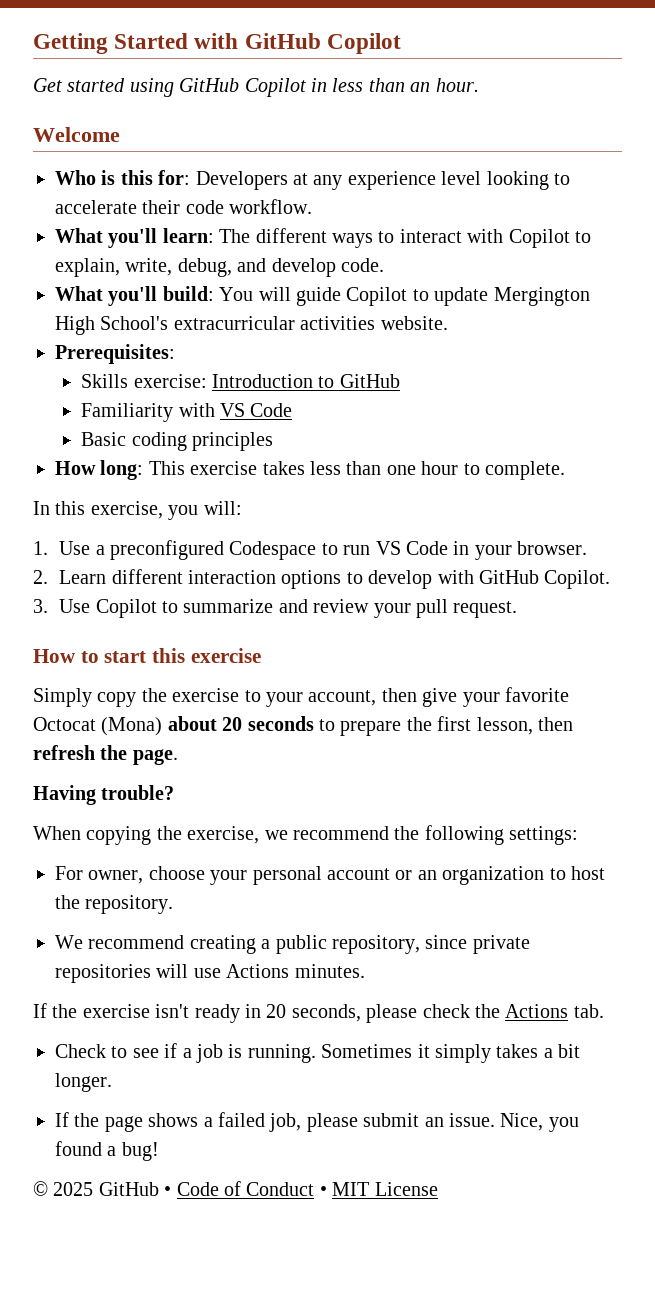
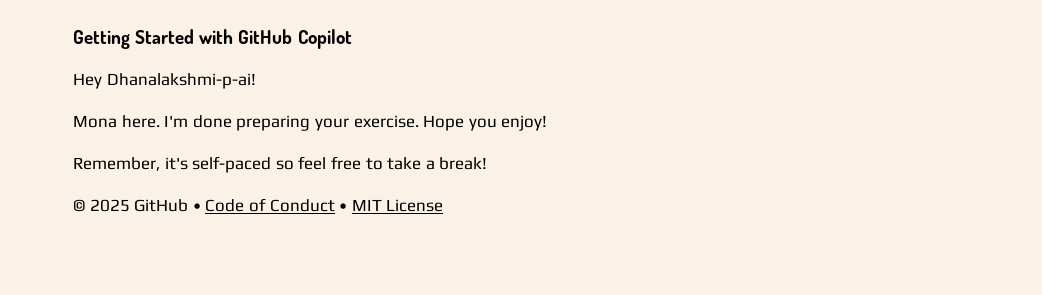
[33,78,479,97] [33,127,120,142] [55,170,570,190] [55,199,313,214] [55,228,591,248] [55,258,384,277] [55,286,590,306] [55,316,448,335] [55,344,175,364] [81,374,400,388] [81,403,293,422] [81,432,273,451] [55,460,565,480] [33,501,242,520] [33,540,588,560] [33,569,611,589] [33,599,518,618] [33,648,261,663] [33,687,569,707] [33,716,573,736] [33,745,178,765] [33,785,175,805] [33,825,579,845] [55,866,605,885] [55,895,174,914] [55,935,530,954] [55,964,365,983] [33,1003,604,1023] [55,1043,581,1063] [55,1073,112,1092] [55,1112,579,1132] [55,1141,159,1161] Get started using GitHub Copilot in less than an hour. // Welcome // Who is this for: Developers at any experience level looking to accelerate their code workflow. // What you'll learn: The different ways to interact with Copilot to explain, write, debug, and develop code. // What you'll build: You will guide Copilot to update Mergington High School's extracurricular activities website. // Prerequisites: // Skills exercise: Introduction to GitHub // Familiarity with VS Code // Basic coding principles // How long: This exercise takes less than one hour to complete. // In this exercise, you will: // 1. Use a preconfigured Codespace to run VS Code in your browser. // 2. Learn different interaction options to develop with GitHub Copilot. // 3. Use Copilot to summarize and review your pull request. // How to start this exercise // Simply copy the exercise to your account, then give your favorite Octocat (Mona) about 20 seconds to prepare the first lesson, then refresh the page. // Having trouble? // When copying the exercise, we recommend the following settings: // For owner, choose your personal account or an organization to host the repository. // We recommend creating a public repository, since private repositories will use Actions minutes. // If the exercise isn't ready in 20 seconds, please check the Actions tab. // Check to see if a job is running. Sometimes it simply takes a bit longer. // If the page shows a failed job, please submit an issue. Nice, you found a bug! -> [73,73,256,89] [73,115,548,131] [73,156,488,173] Hey Dhanalakshmi-p-ai! // Mona here. I'm done preparing your exercise. Hope you enjoy! // Remember, it's self-paced so feel free to take a break!

